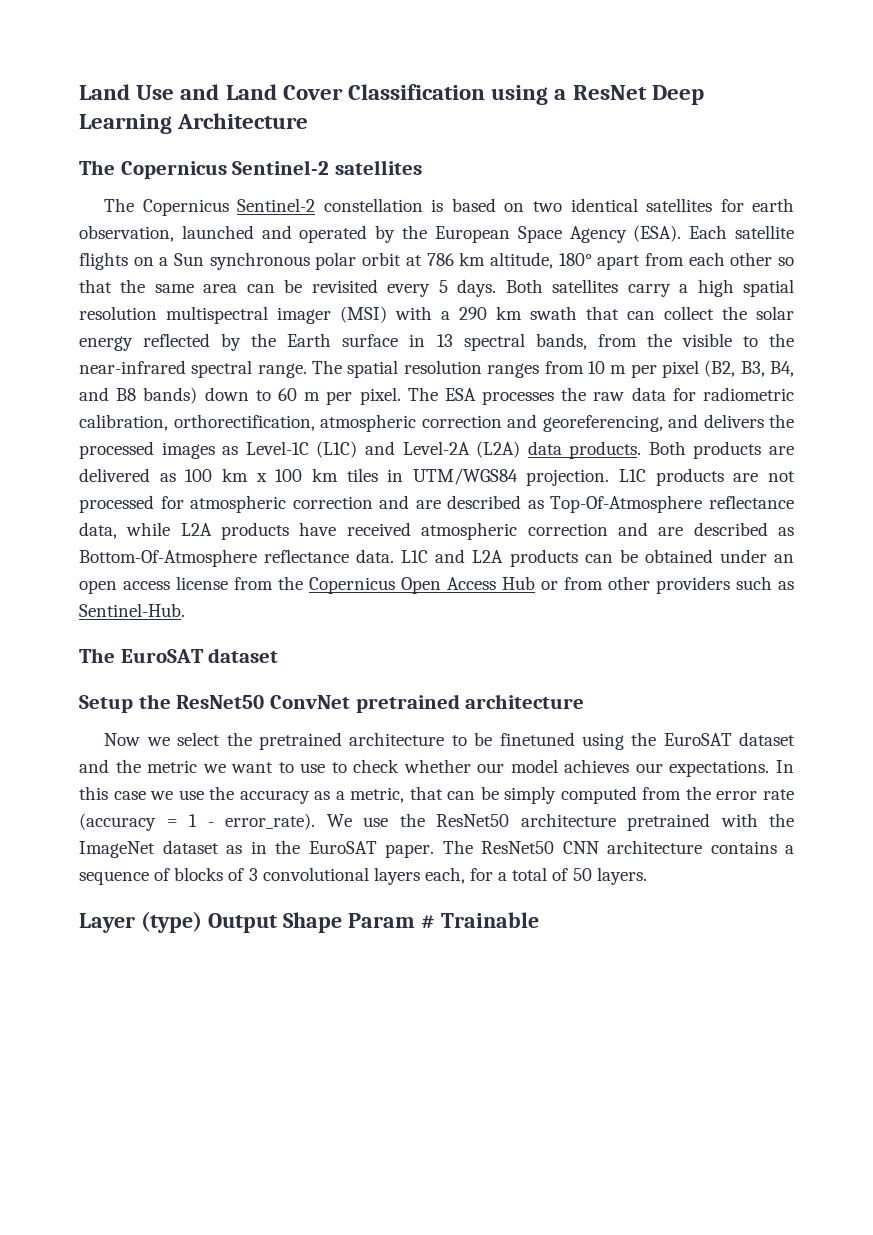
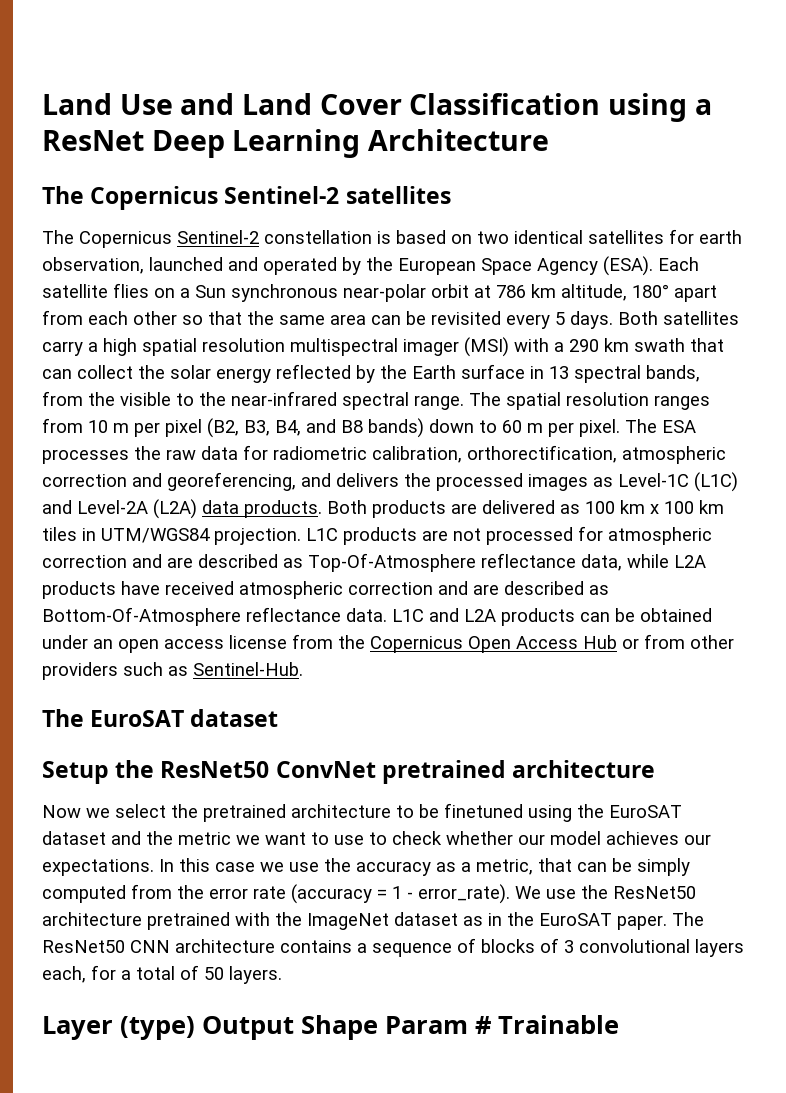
[79,252,128,270] flights -> [113,283,149,298] flies
[315,252,357,270] polar -> [343,284,426,302] near-polar

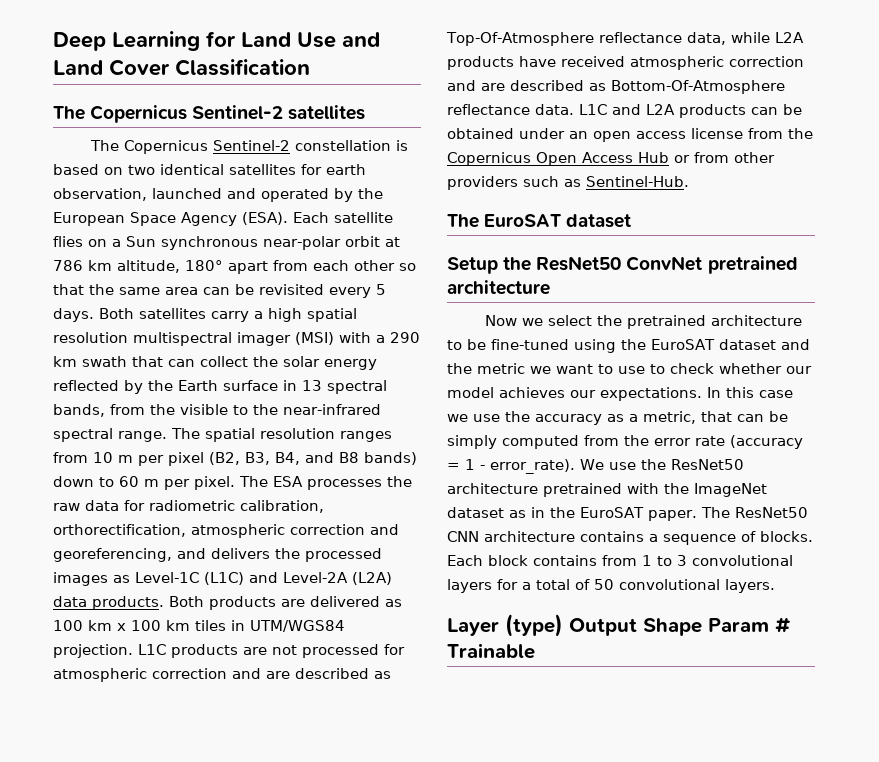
(42, 104) none -> [53,31,236,51] Deep Learning for
[608,93,712,122] [42,129,550,158] using a ResNet Deep Learning Architecture -> (310, 67) none
[444,803,523,818] finetuned -> [491,339,569,350] fine-tuned
[481,938,559,953] blocks of -> [760,531,813,542] [447,555,672,566] blocks. Each block contains from 1 to
[42,966,86,983] each, -> (492, 586) none
(224, 973) none -> [619,579,720,590] convolutional

